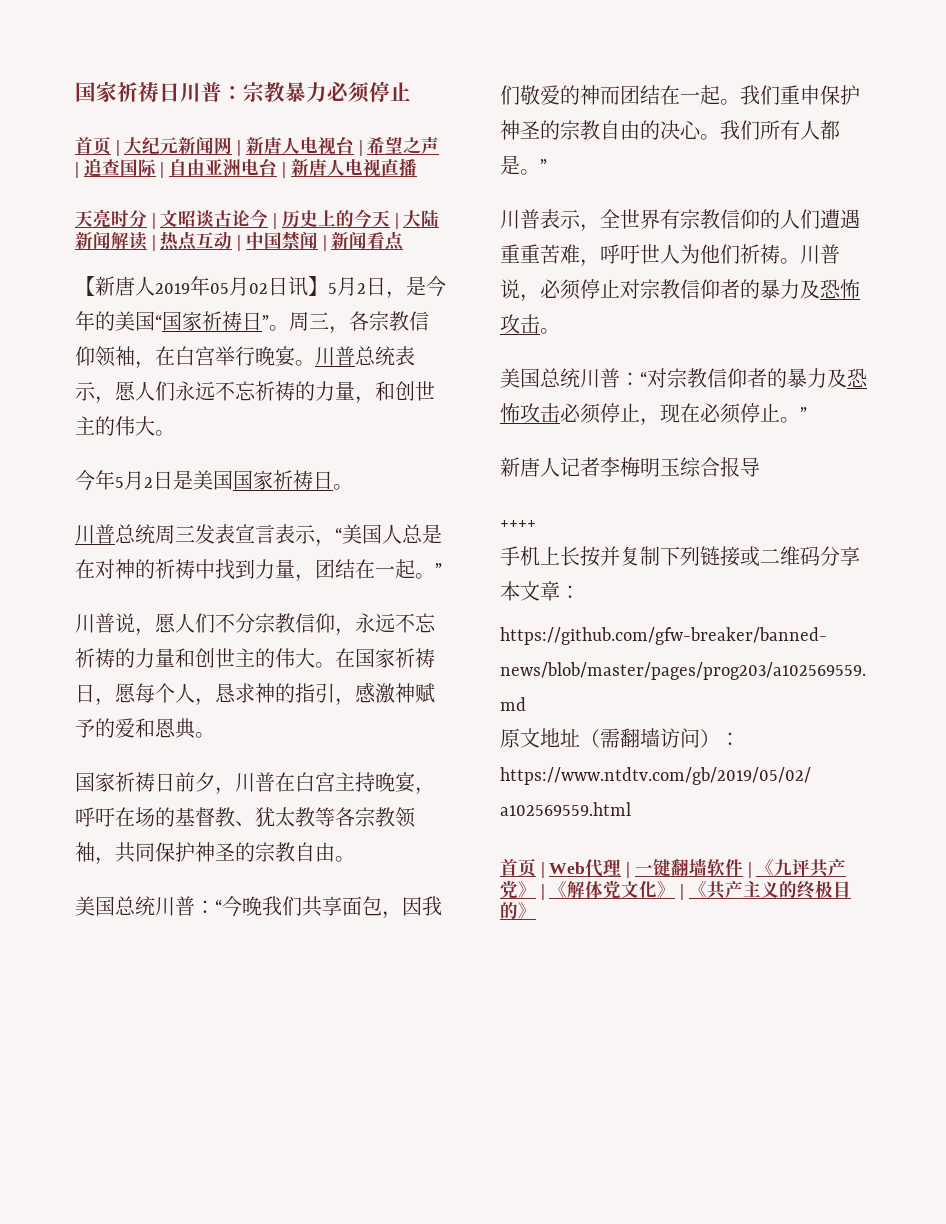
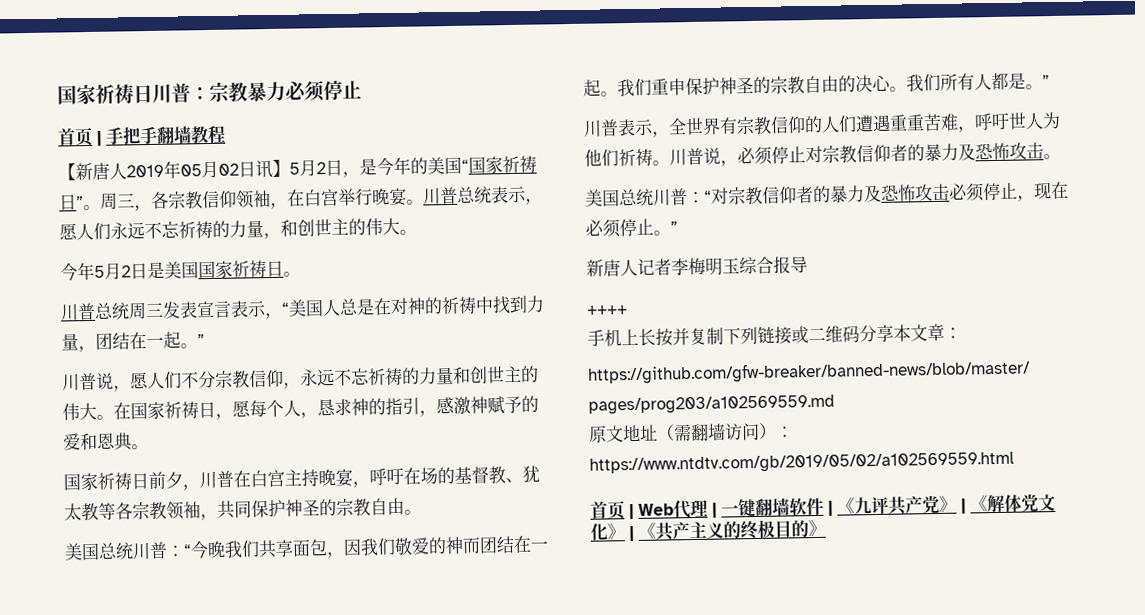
[124,136,440,156] [75,158,417,178] [75,209,440,229] [75,231,405,251] 大纪元新闻网 | 新唐人电视台 | 希望之声 | 追查国际 | 自由亚洲电台 | 新唐人电视直播 // 天亮时分 | 文昭谈古论今 | 历史上的今天 | 大陆新闻解读 | 热点互动 | 中国禁闻 | 新闻看点 -> [105,125,226,145] 手把手翻墙教程

